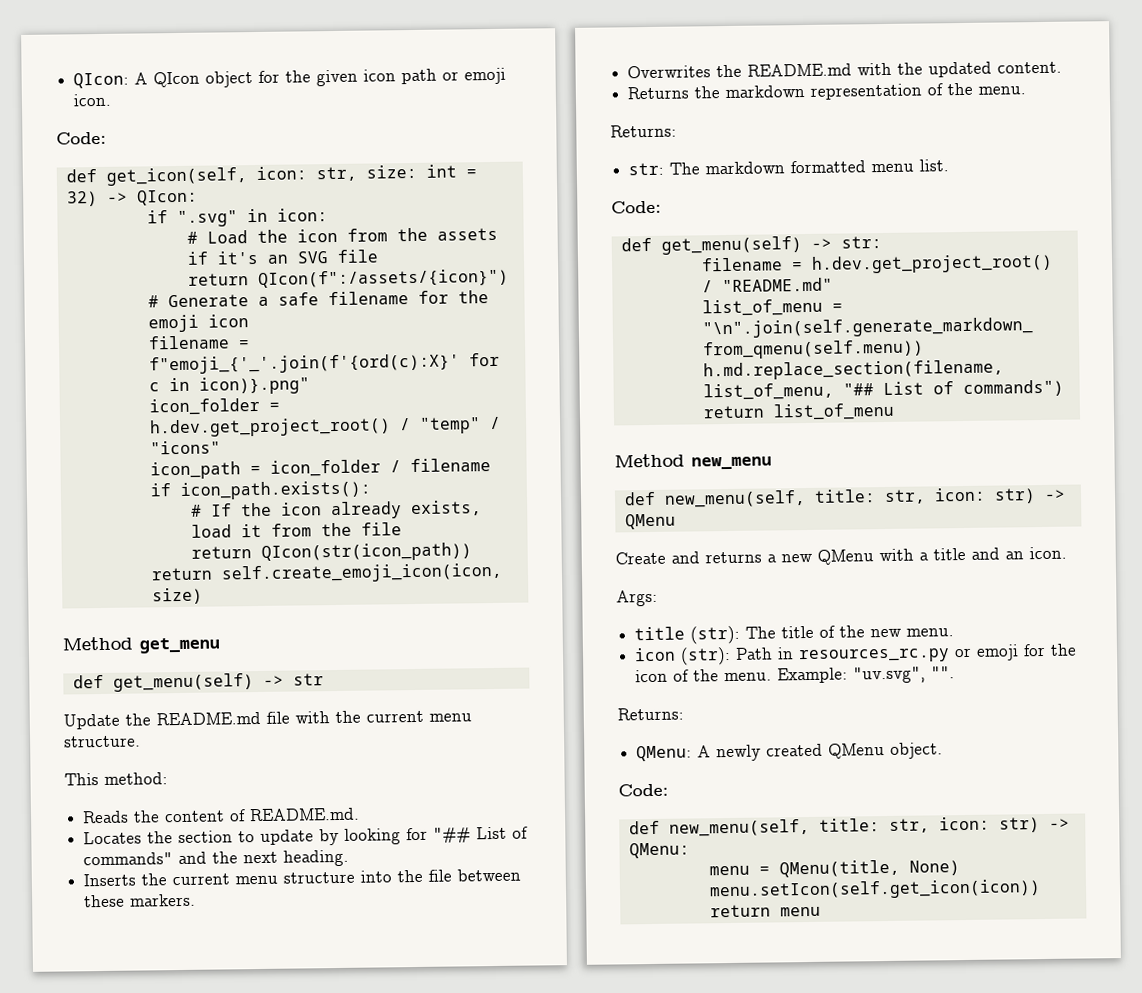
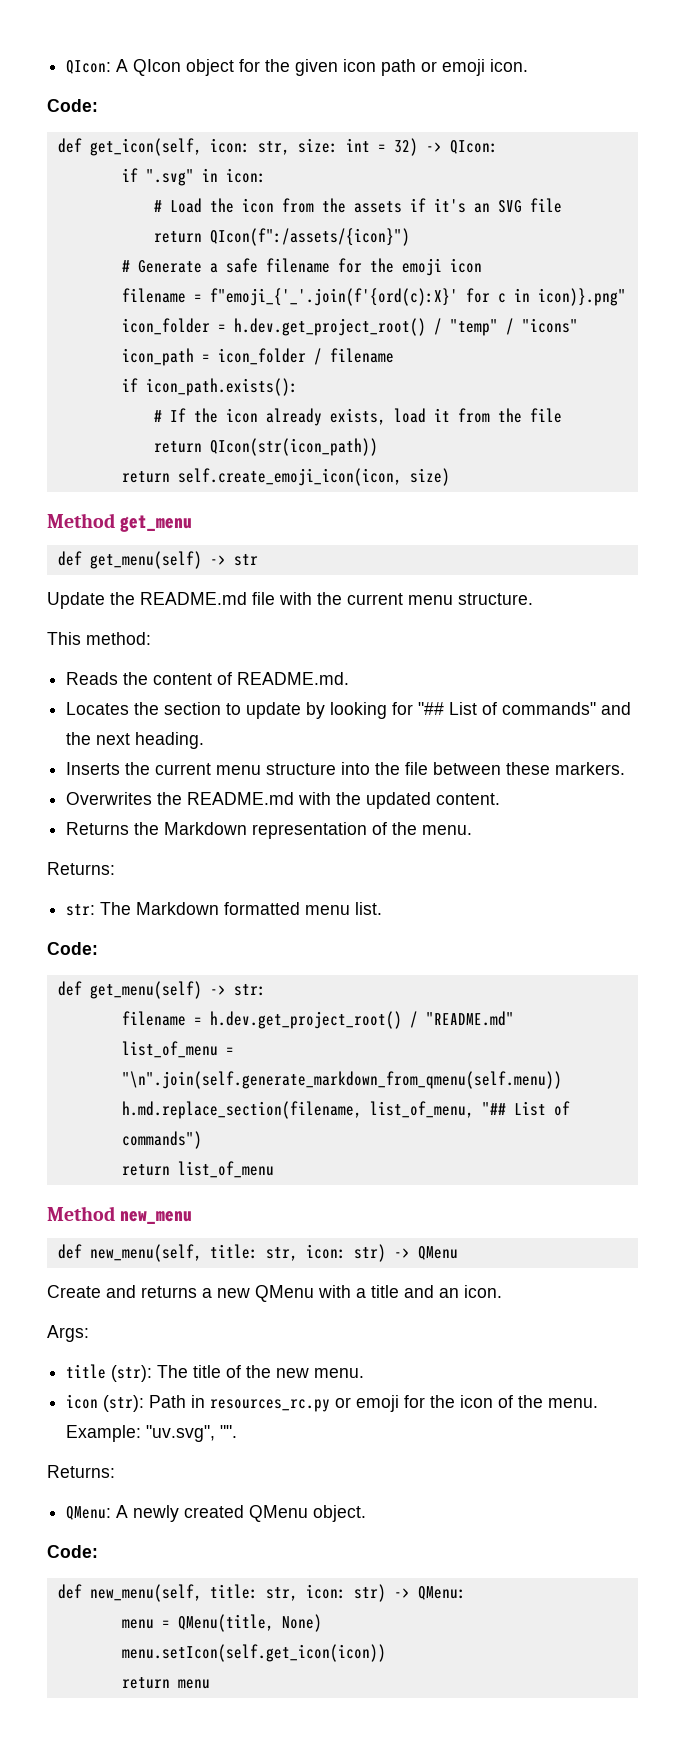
[725,84,806,98] markdown -> [164,822,248,835] Markdown
[705,161,786,175] markdown -> [136,902,220,915] Markdown

